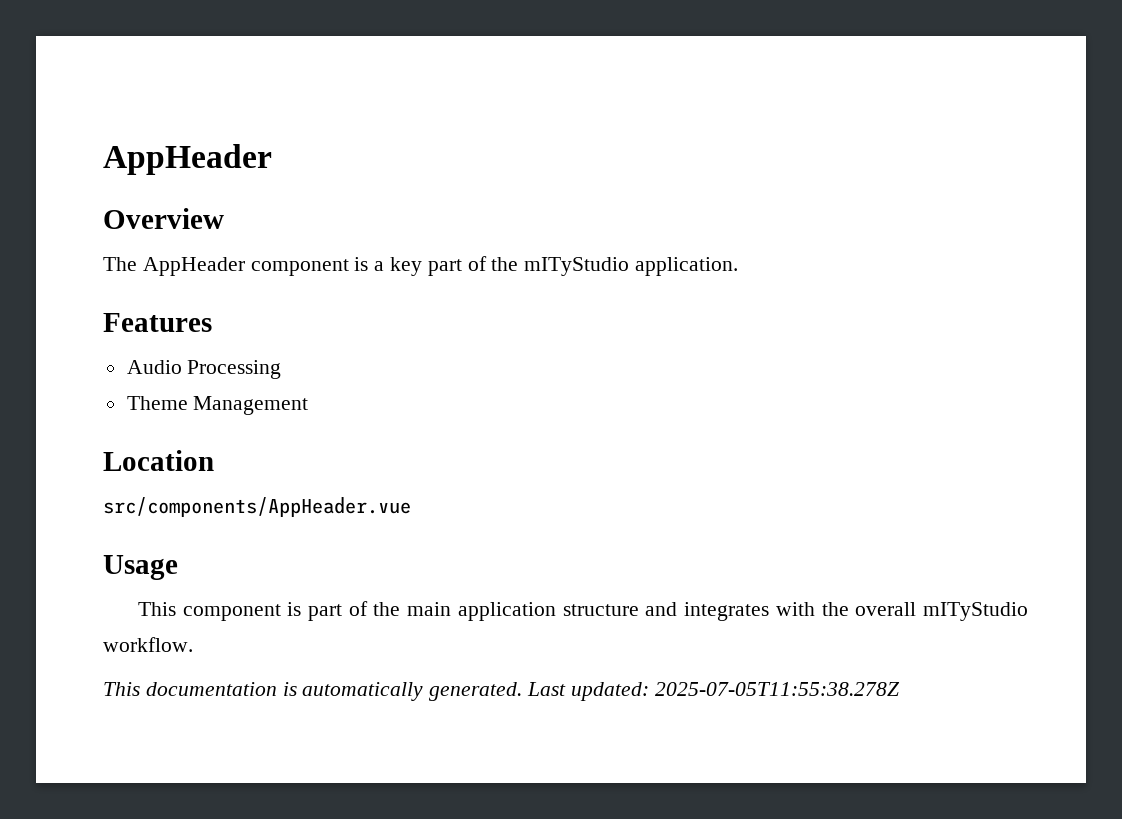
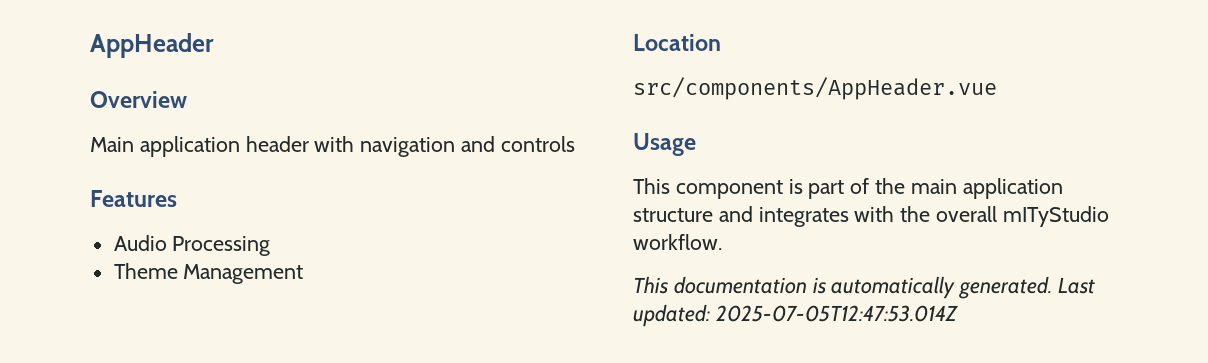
[103,256,739,276] The AppHeader component is a key part of the mITyStudio application. -> [90,136,575,157] Main application header with navigation and controls
[654,682,900,696] 2025-07-05T11:55:38.278Z -> [715,305,959,322] 2025-07-05T12:47:53.014Z

